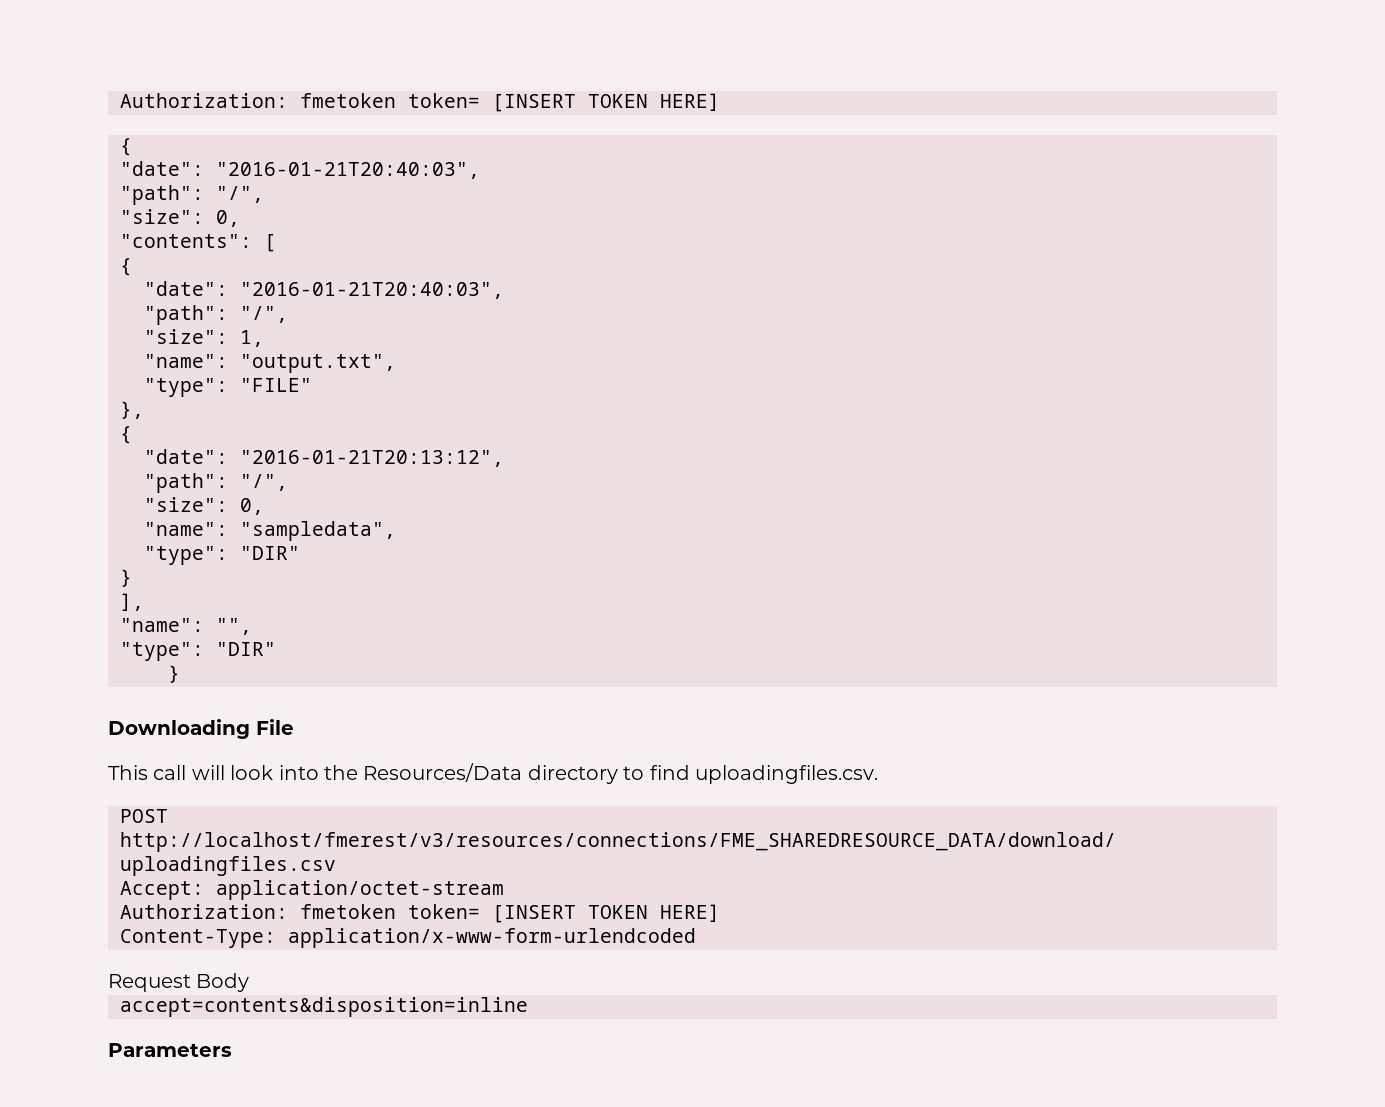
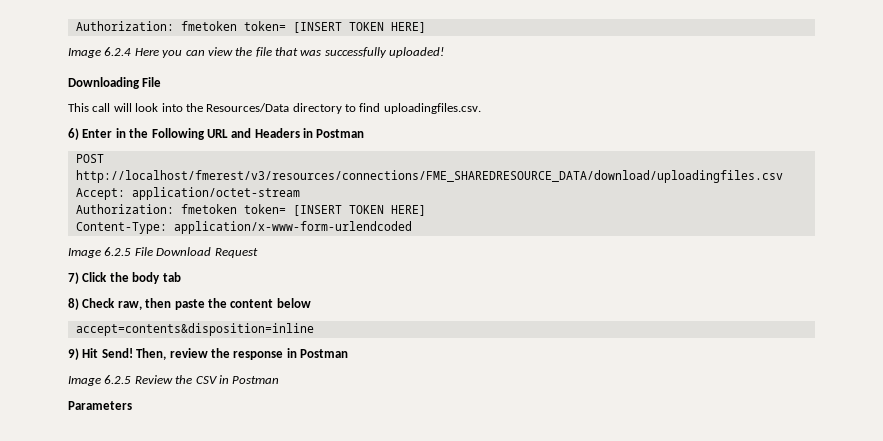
[120,93,720,112] [120,138,132,156] [120,161,480,179] [120,185,264,205] [120,209,240,227] [120,234,276,252] [120,258,132,276] [144,281,504,299] [144,305,288,325] [144,329,264,347] [144,354,396,373] [144,378,312,397] [120,401,144,419] [120,426,132,444] [144,449,504,467] [144,473,288,493] [144,497,264,515] [144,521,396,541] [144,546,300,565] [120,569,132,587] [120,593,144,611] [120,618,252,635] [120,642,276,661] [168,665,180,683] Authorization: fmetoken token= [INSERT TOKEN HERE] // { // "date": "2016-01-21T20:40:03", // "path": "/", // "size": 0, // "contents": [ // { // "date": "2016-01-21T20:40:03", // "path": "/", // "size": 1, // "name": "output.txt", // "type": "FILE" // }, // { // "date": "2016-01-21T20:13:12", // "path": "/", // "size": 0, // "name": "sampledata", // "type": "DIR" // } // ], // "name": "", // "type": "DIR" // } -> [75,21,426,33] [68,47,445,58] Authorization: fmetoken token= [INSERT TOKEN HERE] // Image 6.2.4 Here you can view the file that was successfully uploaded!
(878, 774) none -> [68,128,365,140] // 6) Enter in the Following URL and Headers in Postman
[108,973,250,992] [120,997,528,1017] Request Body // accept=contents&disposition=inline -> [68,247,258,258] [68,272,181,284] [68,298,311,310] [75,323,314,336] [68,348,348,360] [68,375,280,386] Image 6.2.5 File Download Request // 7) Click the body tab // 8) Check raw, then paste the content below // accept=contents&disposition=inline // 9) Hit Send! Then, review the response in Postman // Image 6.2.5 Review the CSV in Postman

